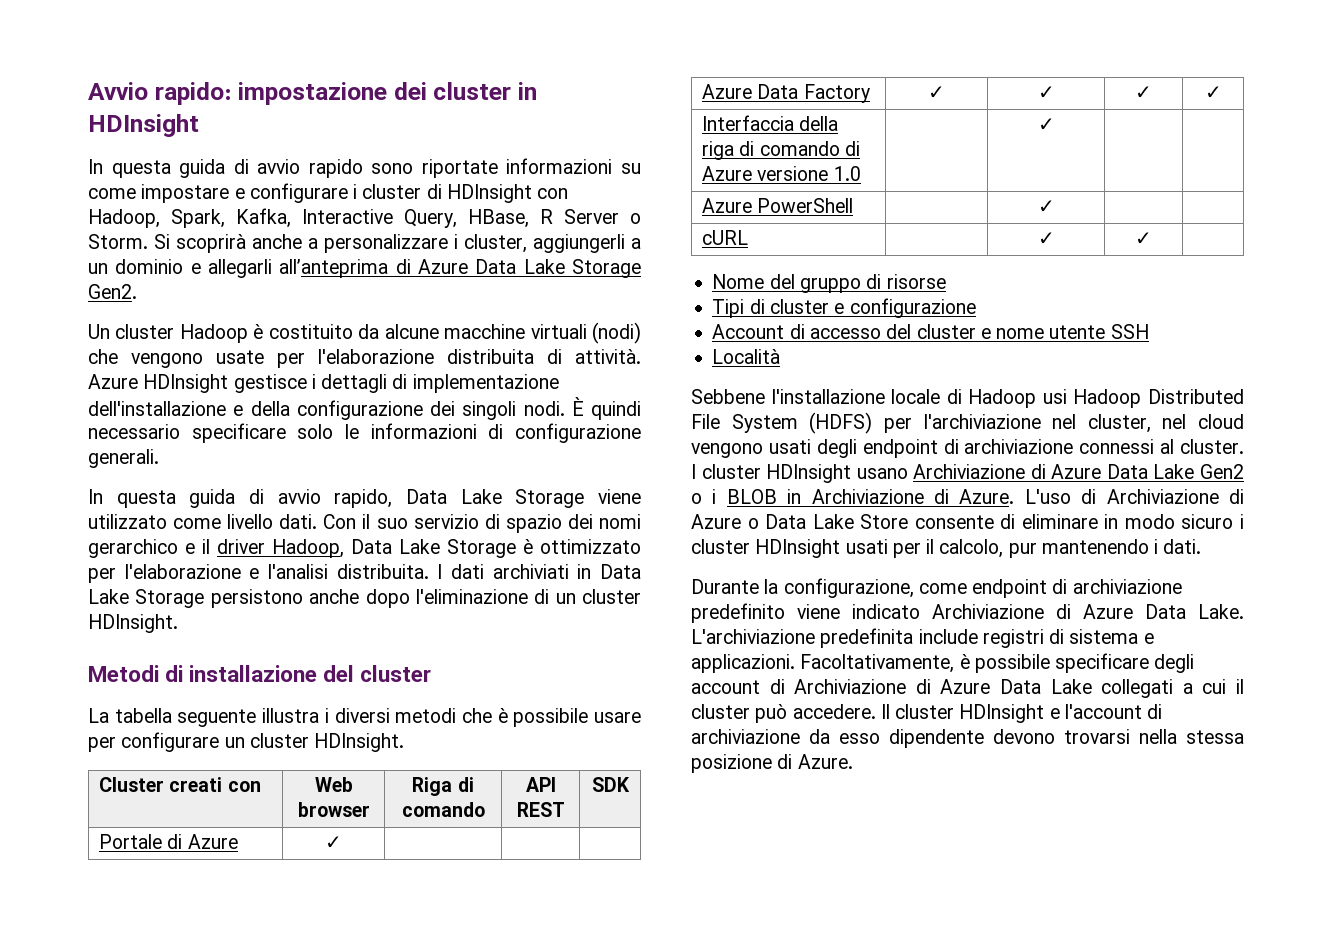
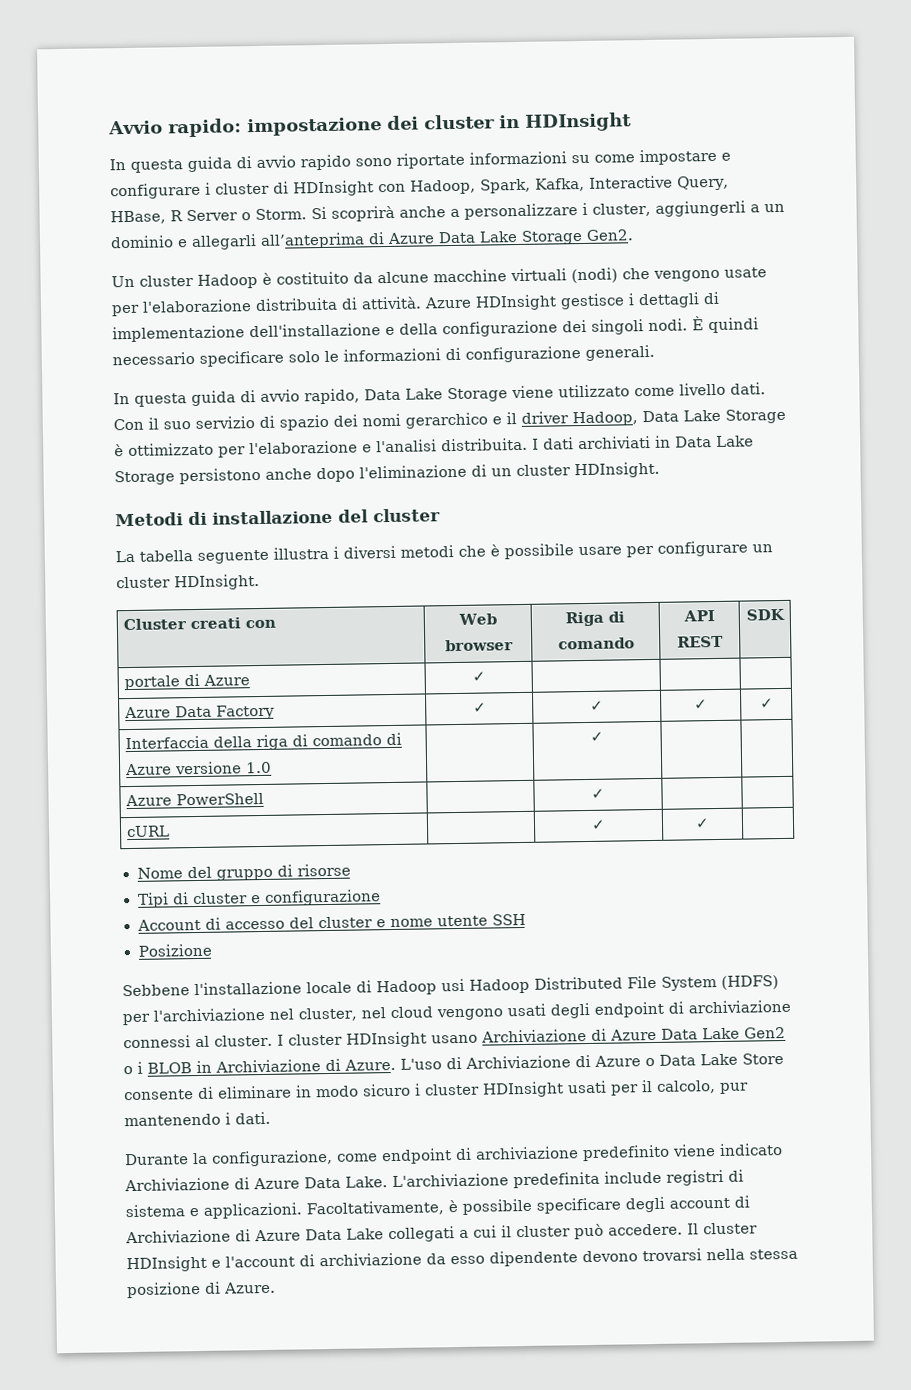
[99,834,163,849] Portale -> [123,675,180,691] portale
[712,349,781,364] Località -> [137,943,212,957] Posizione

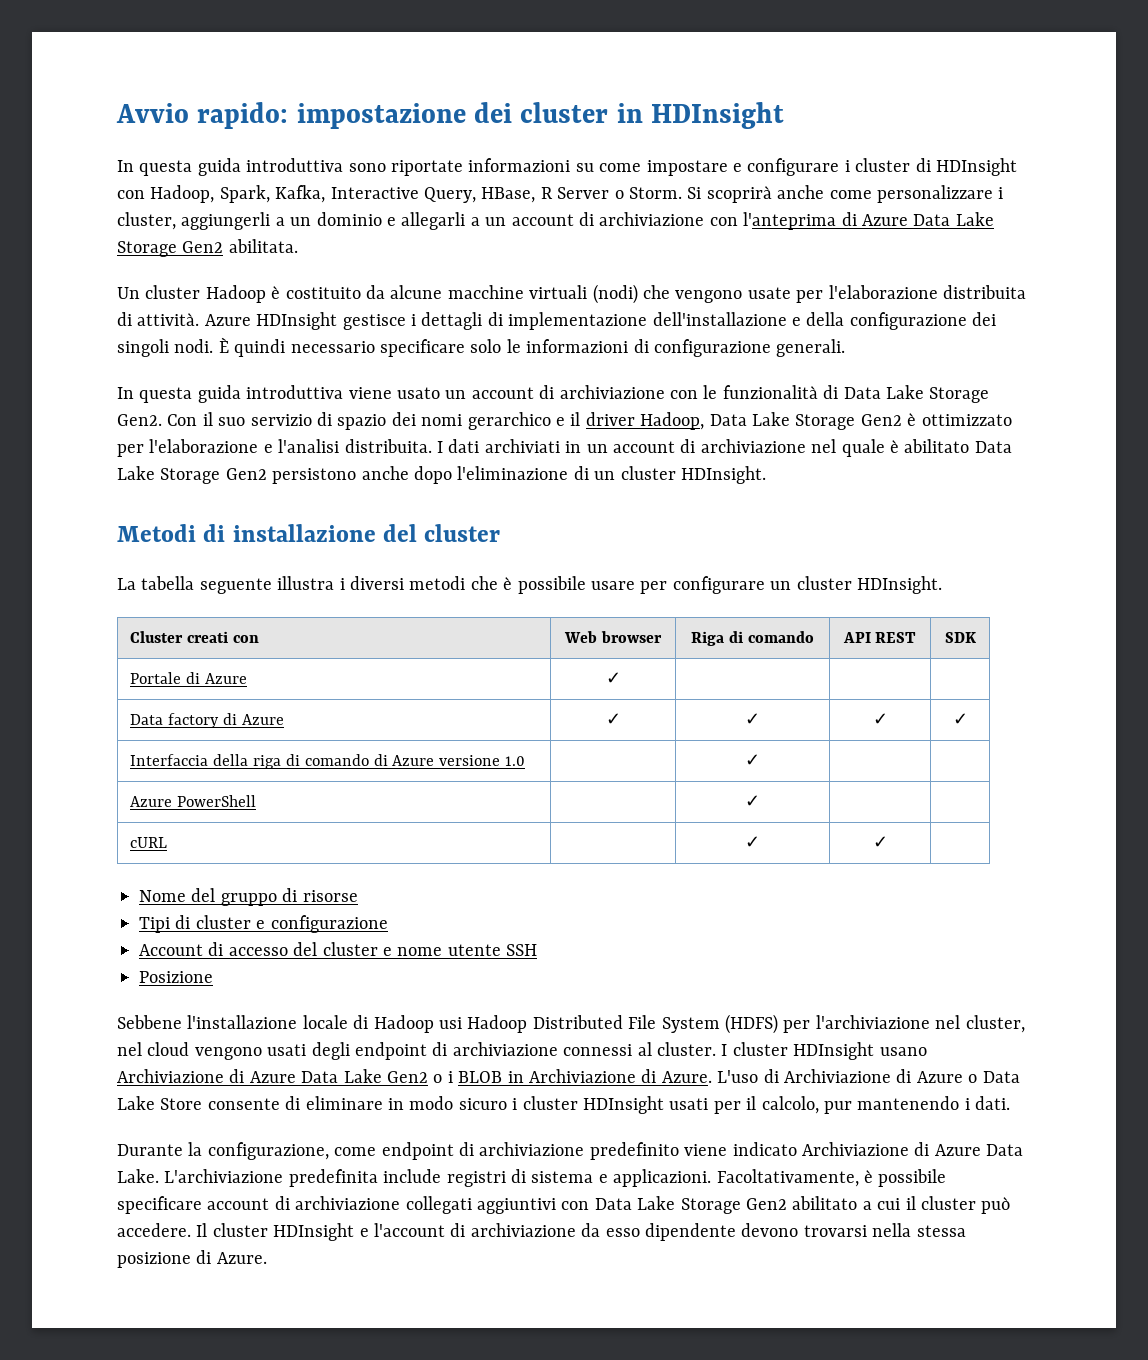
[236,154,351,171] di avvio rapido -> [246,158,344,172] introduttiva
[450,208,460,218] a -> [829,190,872,199] come
[260,232,365,249] all’anteprima -> [470,212,837,230] a un account di archiviazione con l'anteprima
[586,229,634,241] Gen2. -> [182,239,298,253] Gen2 abilitata.
[240,382,766,405] di avvio rapido, Data Lake Storage viene utilizzato come livello dati. -> [246,385,990,403] [117,414,162,426] introduttiva viene usato un account di archiviazione con le funzionalità di Data Lake Storage Gen2.
(786, 416) none -> [860,414,902,426] Gen2
[675,435,754,448] [114,470,175,486] Data Lake Storage -> [586,439,1012,457] [117,466,267,484] un account di archiviazione nel quale è abilitato Data Lake Storage Gen2
[123,675,180,691] portale -> [130,672,182,684] Portale
[123,704,275,720] Azure Data Factory -> [130,713,284,728] Data factory di Azure
[624,1195,750,1213] [125,1226,455,1244] degli account di Archiviazione di Azure Data Lake collegati -> [207,1196,858,1214] account di archiviazione collegati aggiuntivi con Data Lake Storage Gen2 abilitato

